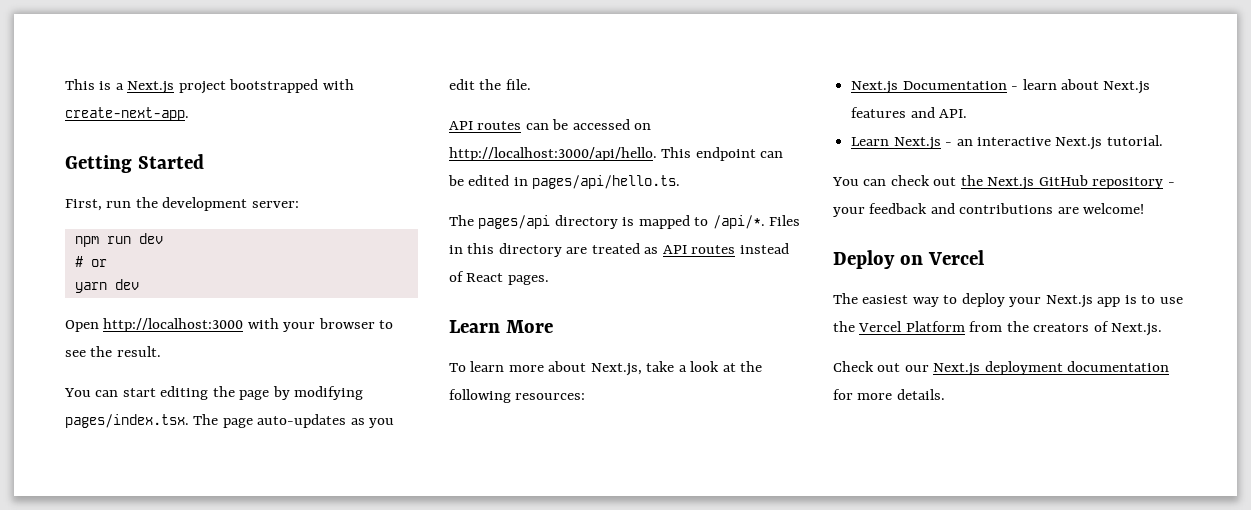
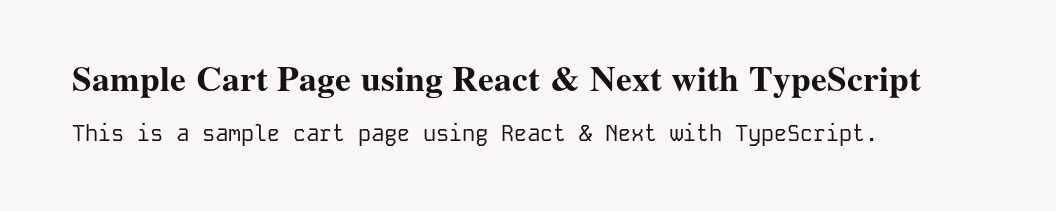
[65,79,354,94] [65,107,189,121] [65,154,204,173] [65,197,299,211] [74,233,163,247] [74,256,107,267] [74,279,139,293] [65,318,394,332] [65,346,161,357] [64,386,364,400] [65,414,395,428] [449,79,531,90] [449,119,652,130] [449,147,784,161] [448,175,681,189] [449,215,801,229] [449,243,789,257] [449,271,549,285] [449,320,553,333] [449,361,763,376] [449,389,586,403] [851,79,1151,94] [851,107,968,118] [851,135,1163,150] [832,175,1175,190] [833,203,1145,217] [833,250,984,269] [833,293,1183,308] [833,321,1163,336] [833,361,1170,376] [833,389,945,400] This is a Next.js project bootstrapped with create-next-app. // Getting Started // First, run the development server: // npm run dev // # or // yarn dev // Open http://localhost:3000 with your browser to see the result. // You can start editing the page by modifying pages/index.tsx. The page auto-updates as you edit the file. // API routes can be accessed on http://localhost:3000/api/hello. This endpoint can be edited in pages/api/hello.ts. // The pages/api directory is mapped to /api/*. Files in this directory are treated as API routes instead of React pages. // Learn More // To learn more about Next.js, take a look at the following resources: // Next.js Documentation - learn about Next.js features and API. // Learn Next.js - an interactive Next.js tutorial. // You can check out the Next.js GitHub repository - your feedback and contributions are welcome! // Deploy on Vercel // The easiest way to deploy your Next.js app is to use the Vercel Platform from the creators of Next.js. // Check out our Next.js deployment documentation for more details. -> [72,67,921,99] [72,122,878,146] Sample Cart Page using React & Next with TypeScript // This is a sample cart page using React & Next with TypeScript.

